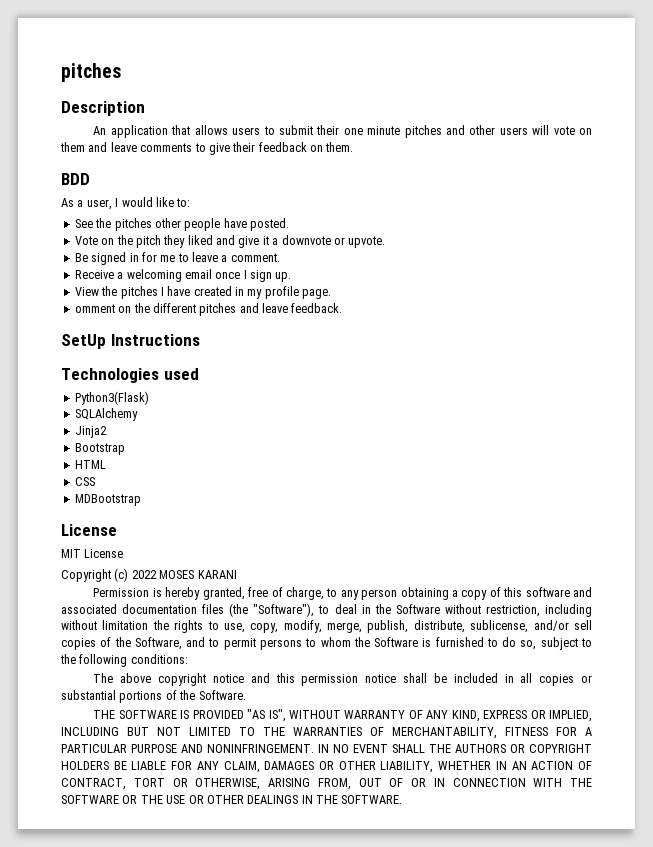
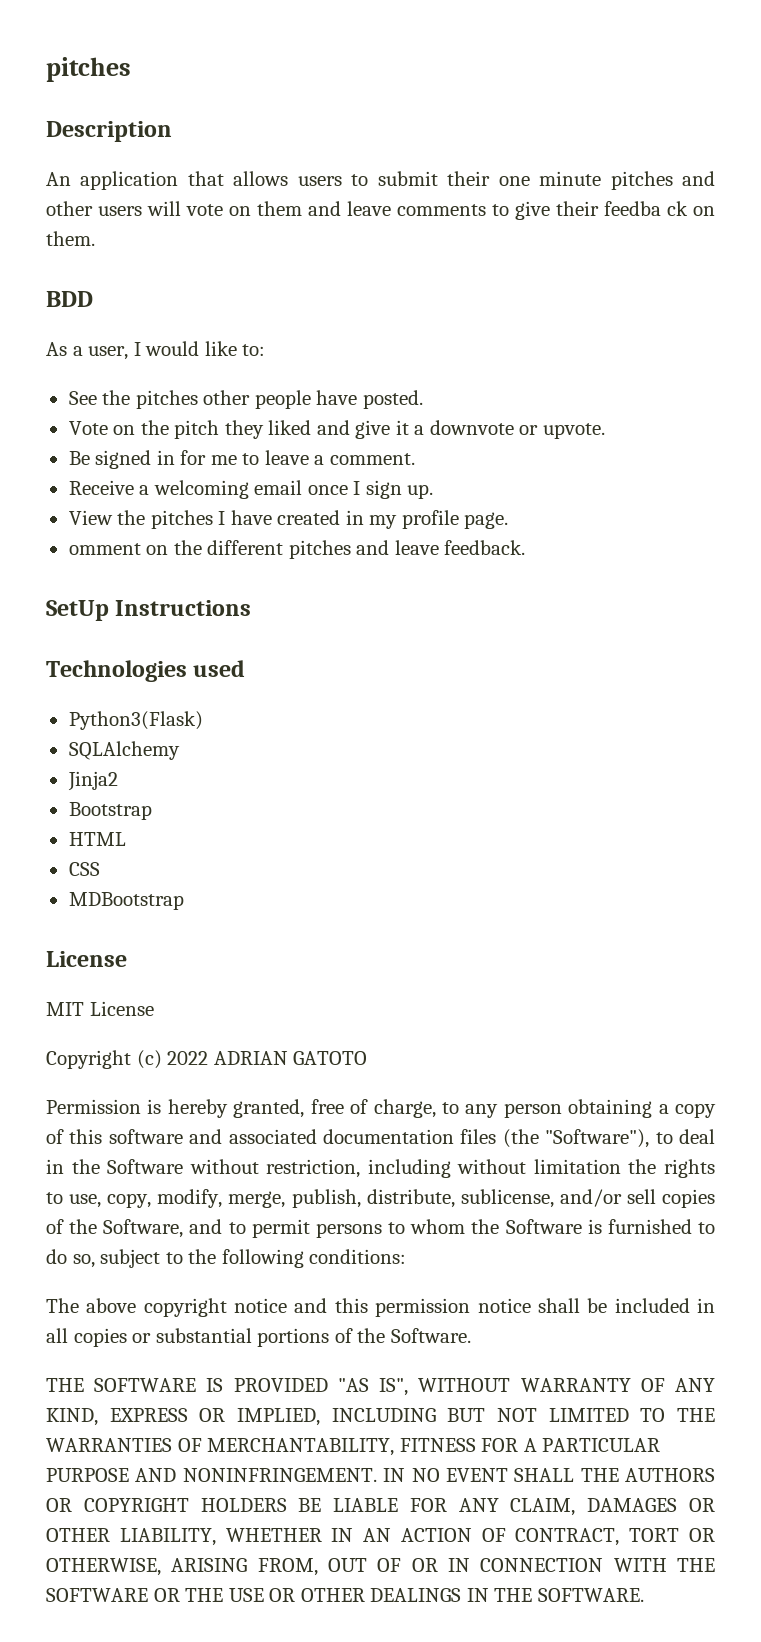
[258,142,307,152] feedback -> [604,201,688,216] feedba ck
[159,570,237,579] MOSES KARANI -> [213,1051,368,1065] ADRIAN GATOTO

